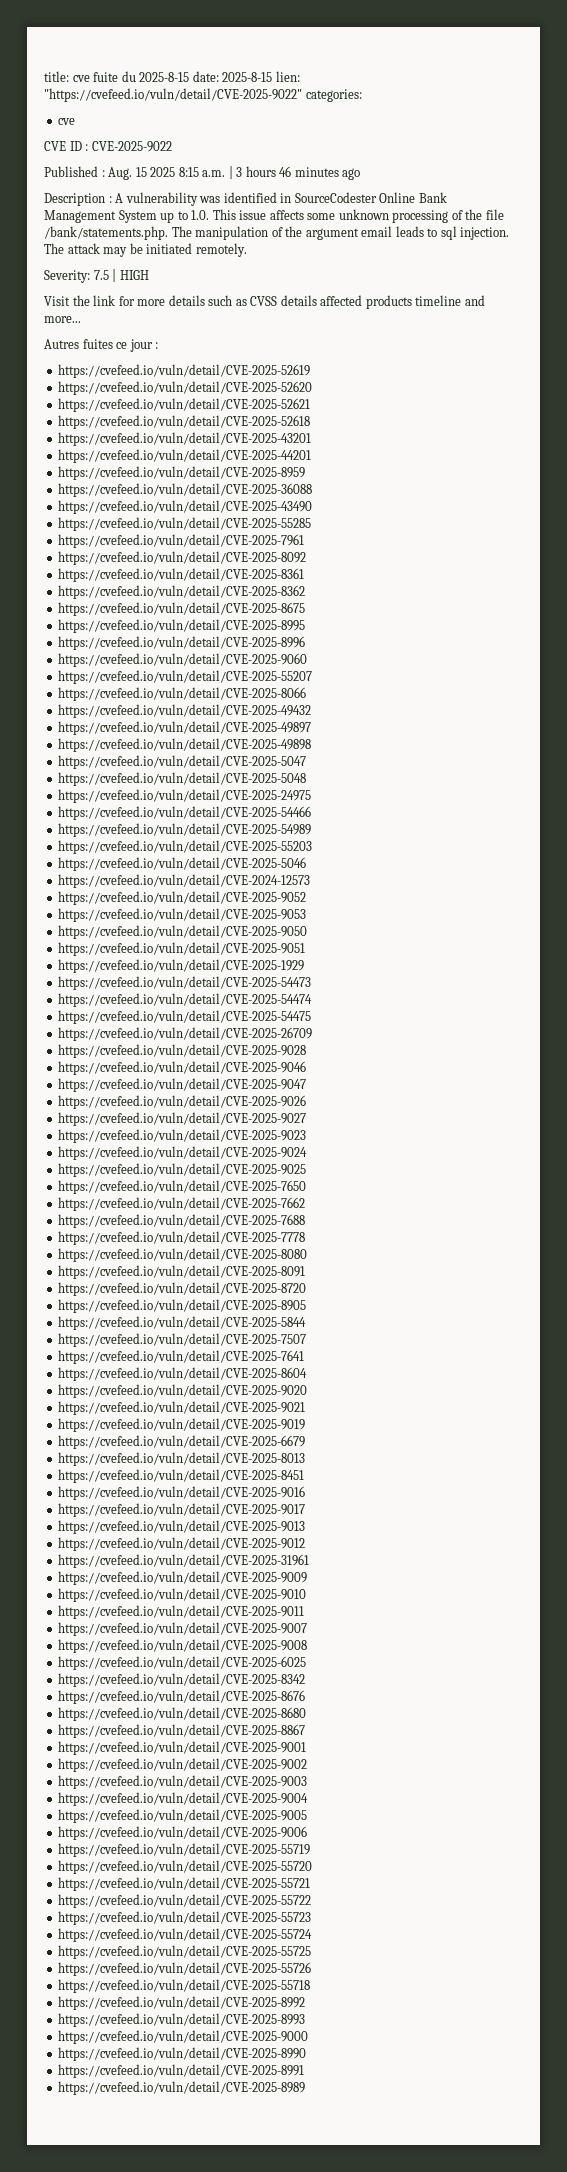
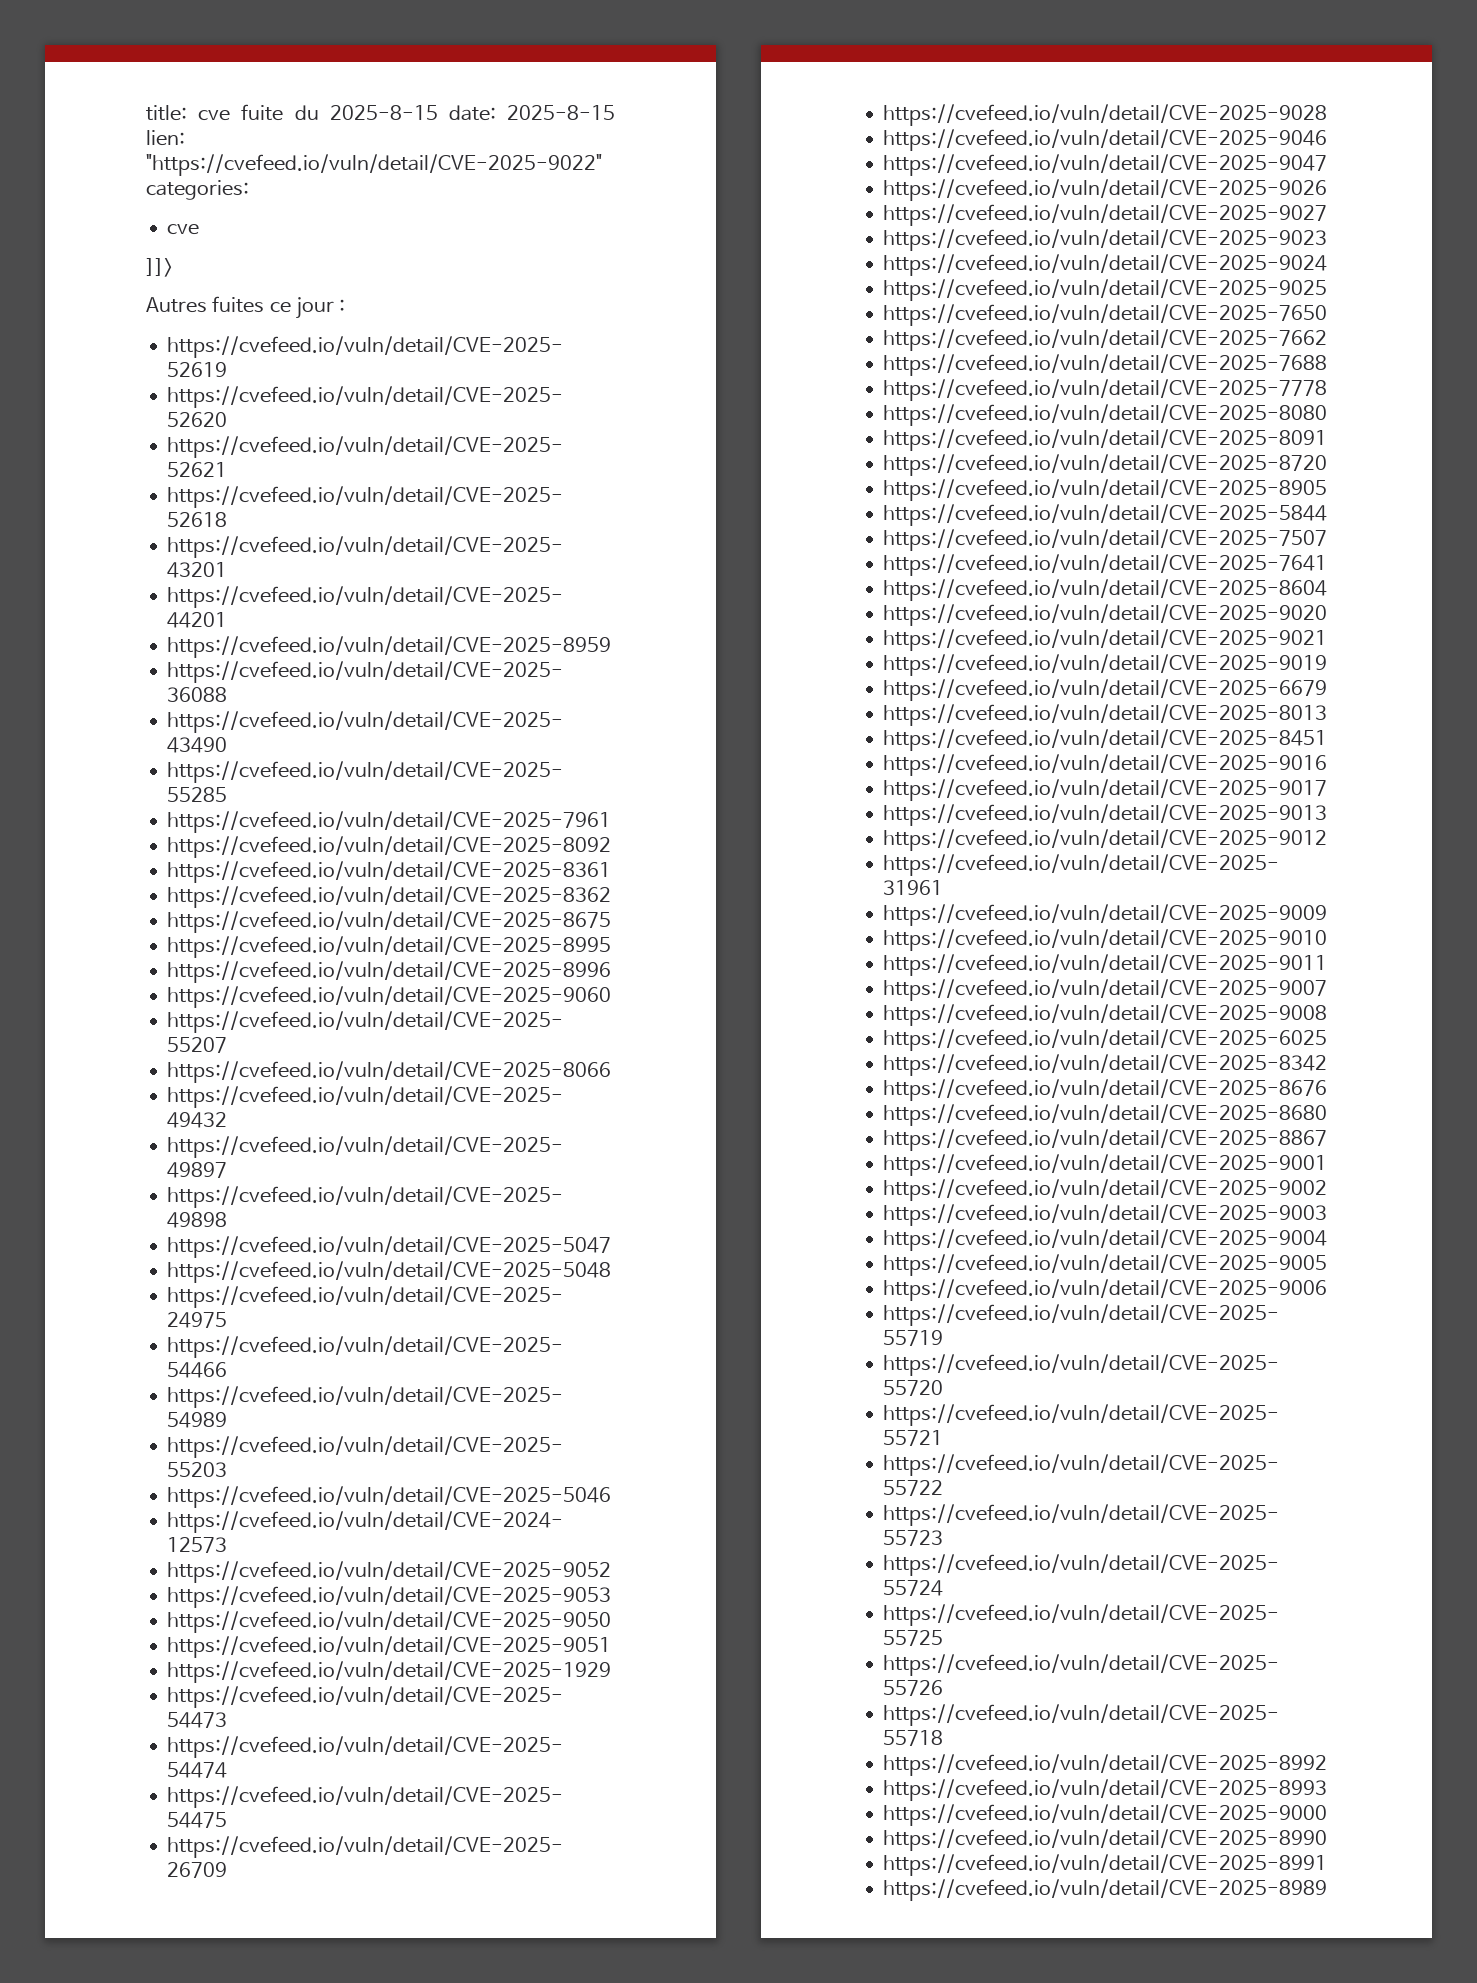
[44,141,172,152] [44,166,361,180] [44,192,447,206] [44,209,504,223] [44,226,510,240] [44,243,247,257] [44,269,149,283] [44,295,485,309] [44,316,81,323] CVE ID : CVE-2025-9022 // Published : Aug. 15 2025 8:15 a.m. | 3 hours 46 minutes ago // Description : A vulnerability was identified in SourceCodester Online Bank Management System up to 1.0. This issue affects some unknown processing of the file /bank/statements.php. The manipulation of the argument email leads to sql injection. The attack may be initiated remotely. // Severity: 7.5 | HIGH // Visit the link for more details such as CVSS details affected products timeline and more... -> [146,258,173,277] ]]>

